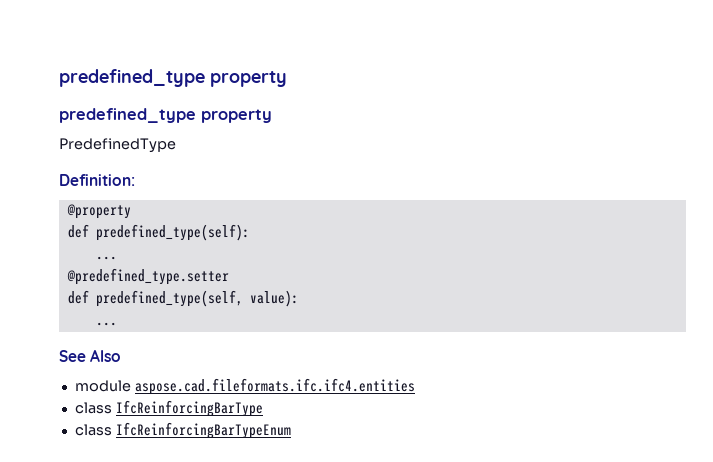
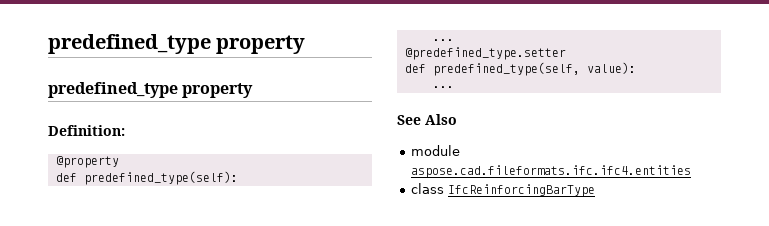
[59,138,176,153] // PredefinedType -> (254, 90) none
[74,422,291,439] // class IfcReinforcingBarTypeEnum -> (595, 190) none

